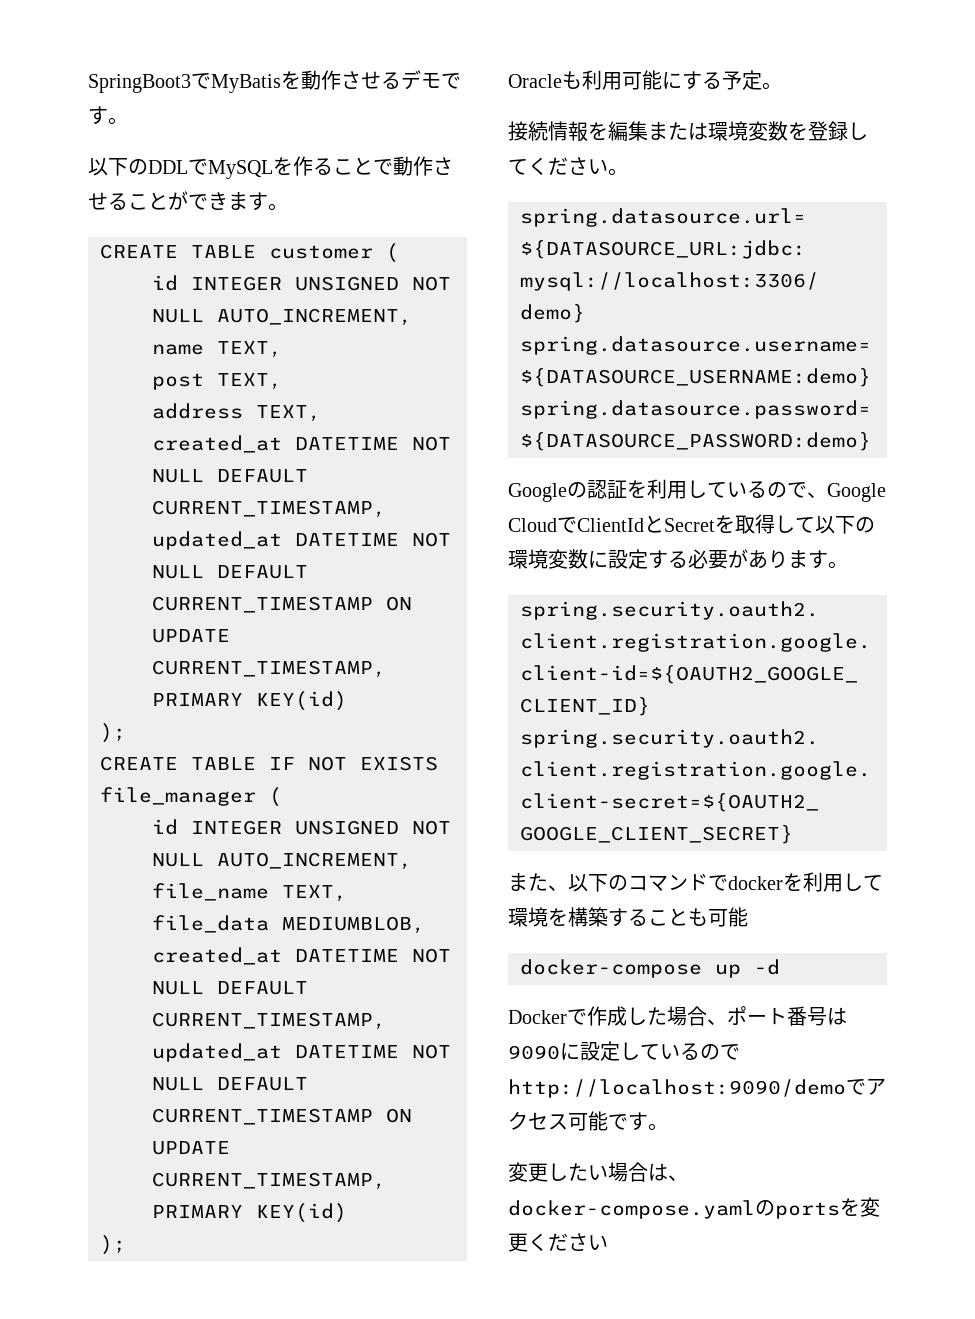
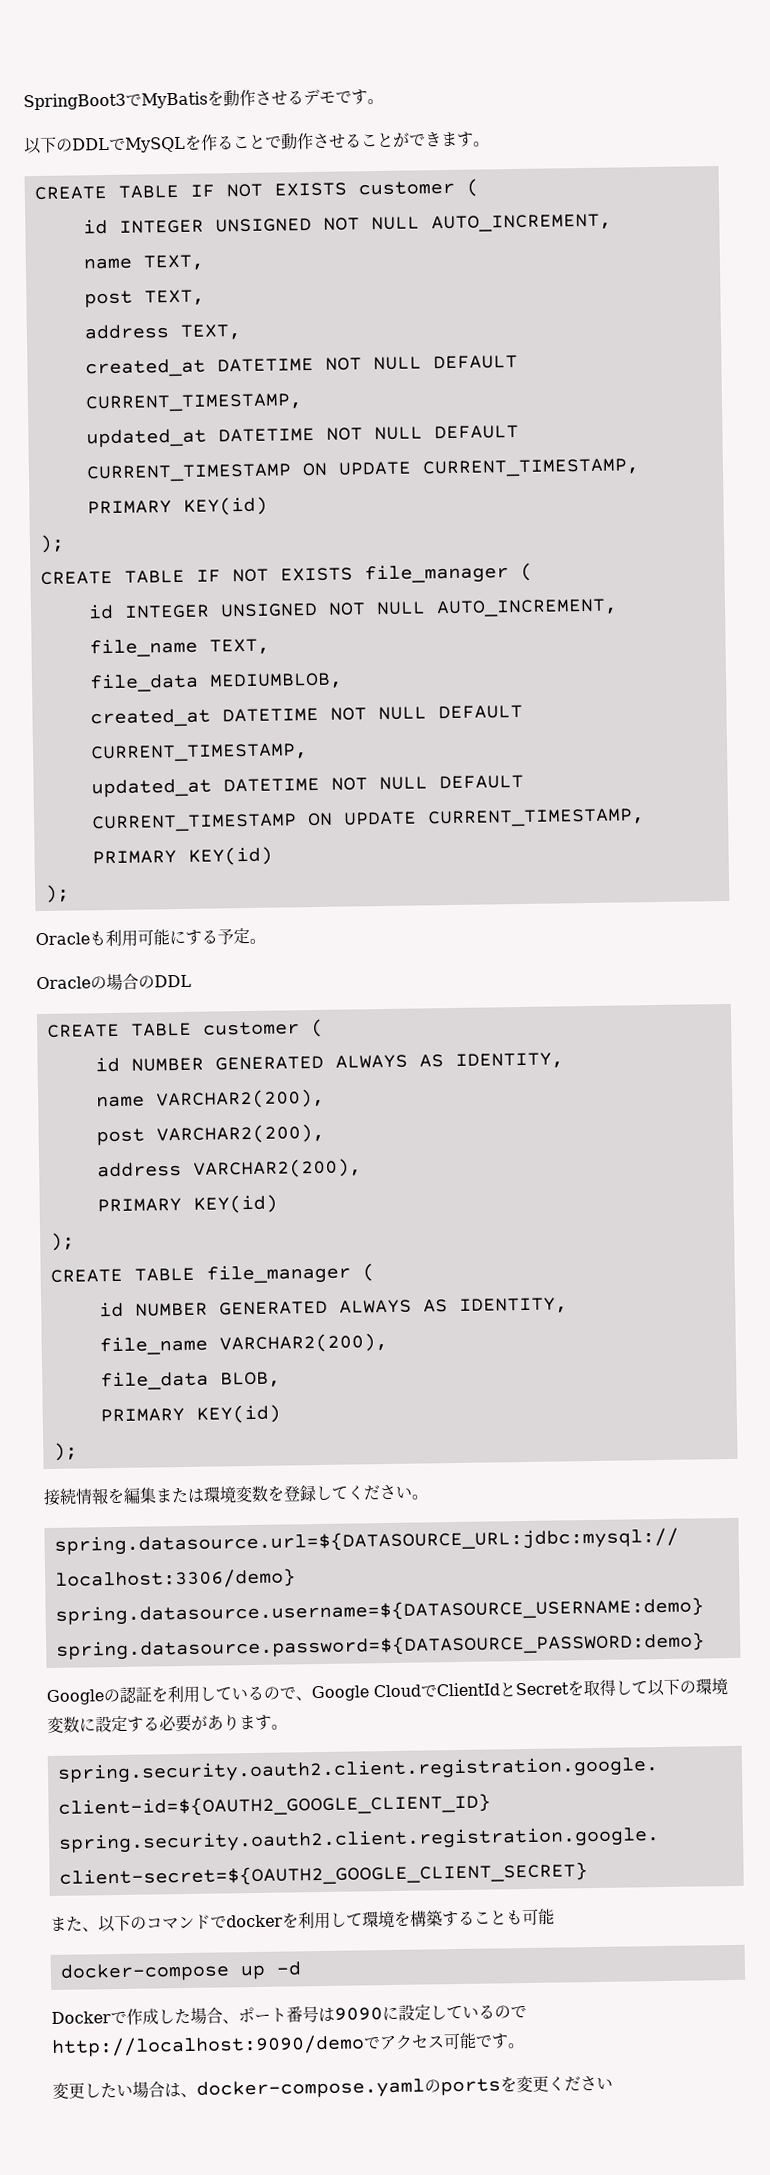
(256, 251) none -> [189,182,347,198] IF NOT EXISTS
(782, 86) none -> [36,973,192,991] [46,1018,324,1038] [94,1052,564,1073] [95,1088,325,1110] [95,1123,325,1146] [96,1158,362,1179] [96,1194,278,1214] [49,1232,75,1251] [49,1263,375,1285] [98,1297,568,1318] [98,1332,388,1356] [99,1370,281,1391] [99,1404,281,1424] [52,1442,78,1461] // Oracleの場合のDDL // CREATE TABLE customer ( // id NUMBER GENERATED ALWAYS AS IDENTITY, // name VARCHAR2(200), // post VARCHAR2(200), // address VARCHAR2(200), // PRIMARY KEY(id) // ); // CREATE TABLE file_manager ( // id NUMBER GENERATED ALWAYS AS IDENTITY, // file_name VARCHAR2(200), // file_data BLOB, // PRIMARY KEY(id) // );

